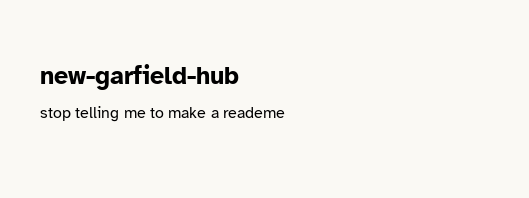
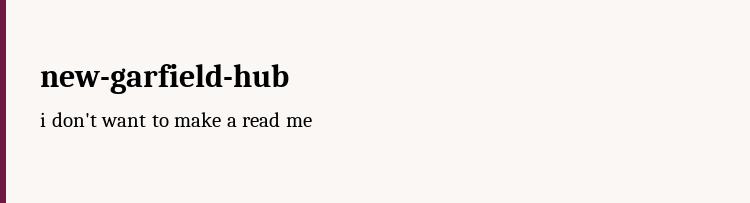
[40,106,146,122] stop telling me -> [40,112,147,127] i don't want
[222,107,285,118] reademe -> [242,112,312,127] read me

